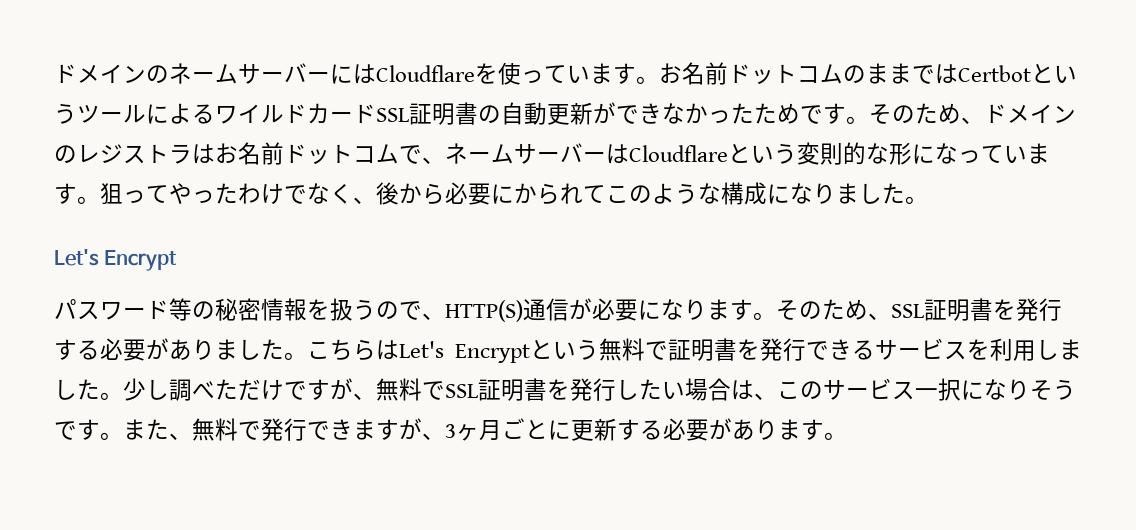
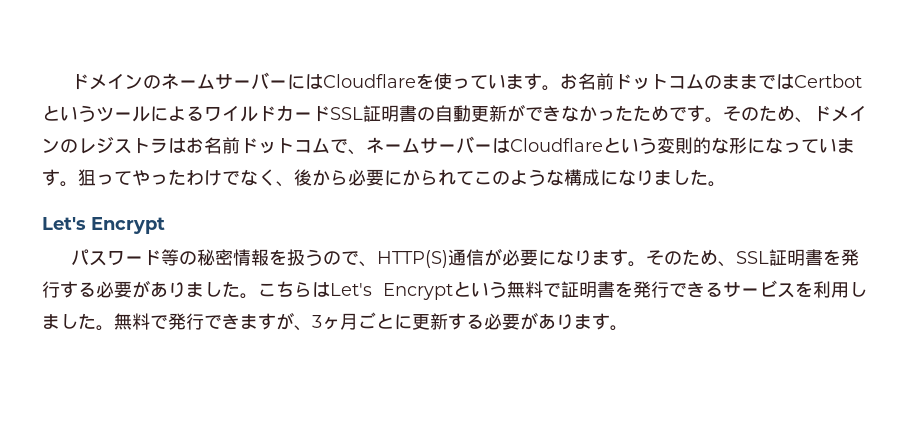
[123,378,1076,401] [54,419,192,440] 少し調べただけですが、無料でSSL証明書を発行したい場合は、このサービス一択になりそうです。また、 -> (114, 328) none

